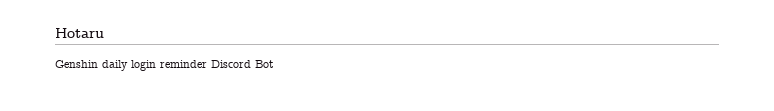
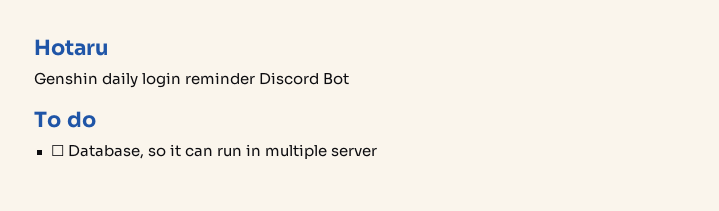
(274, 64) none -> [34,111,96,128] [50,144,377,159] // To do // ☐ Database, so it can run in multiple server

